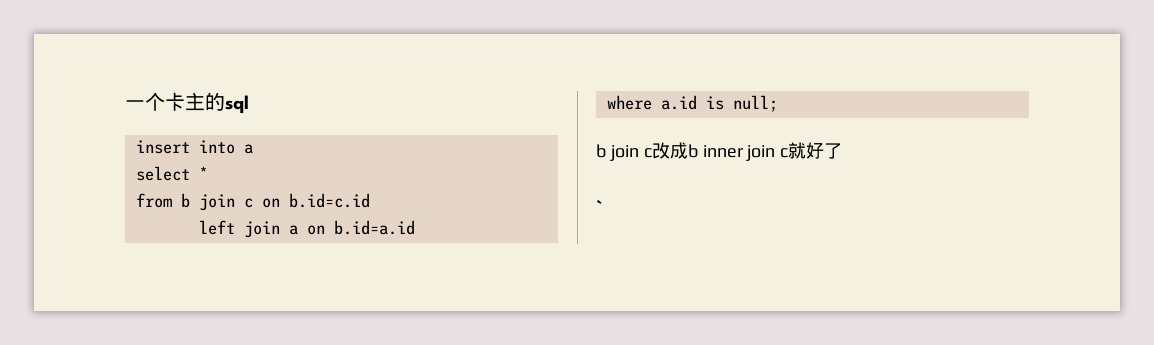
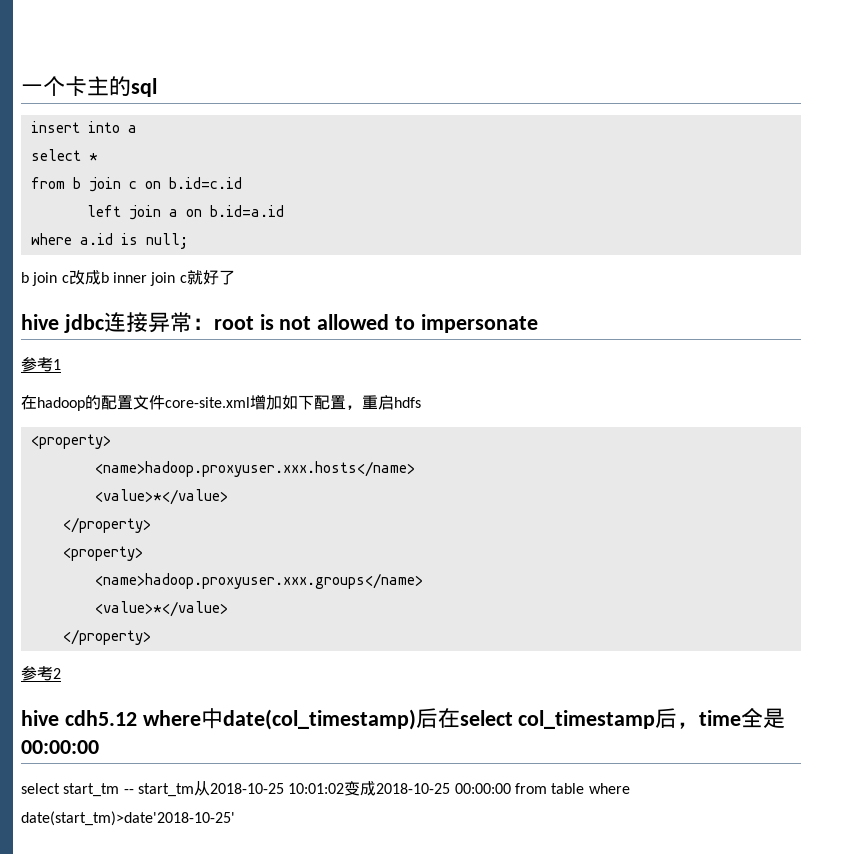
[596,199,603,213] ` -> [21,312,538,333] [21,357,61,372] [21,394,421,411] [30,434,111,449] [94,461,415,477] [94,489,228,505] [62,517,151,533] [62,546,143,561] [94,573,423,589] [94,601,228,617] [62,629,151,645] [21,666,61,681] [21,708,786,730] [21,740,99,754] [21,781,630,797] [21,811,235,826] hive jdbc连接异常：root is not allowed to impersonate // 参考1 // 在hadoop的配置文件core-site.xml增加如下配置，重启hdfs // <property> // <name>hadoop.proxyuser.xxx.hosts</name> // <value>*</value> // </property> // <property> // <name>hadoop.proxyuser.xxx.groups</name> // <value>*</value> // </property> // 参考2 // hive cdh5.12 where中date(col_timestamp)后在select col_timestamp后，time全是00:00:00 // select start_tm -- start_tm从2018-10-25 10:01:02变成2018-10-25 00:00:00 from table where date(start_tm)>date'2018-10-25'

